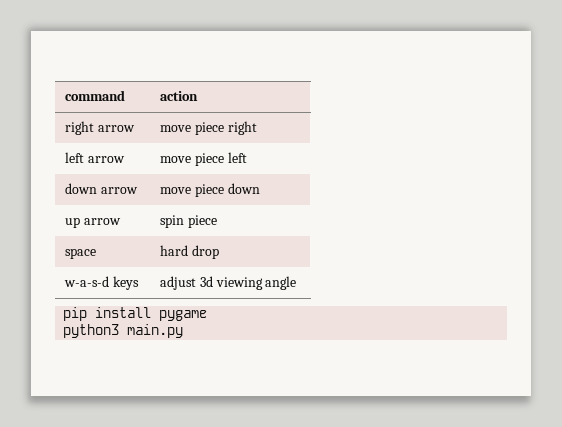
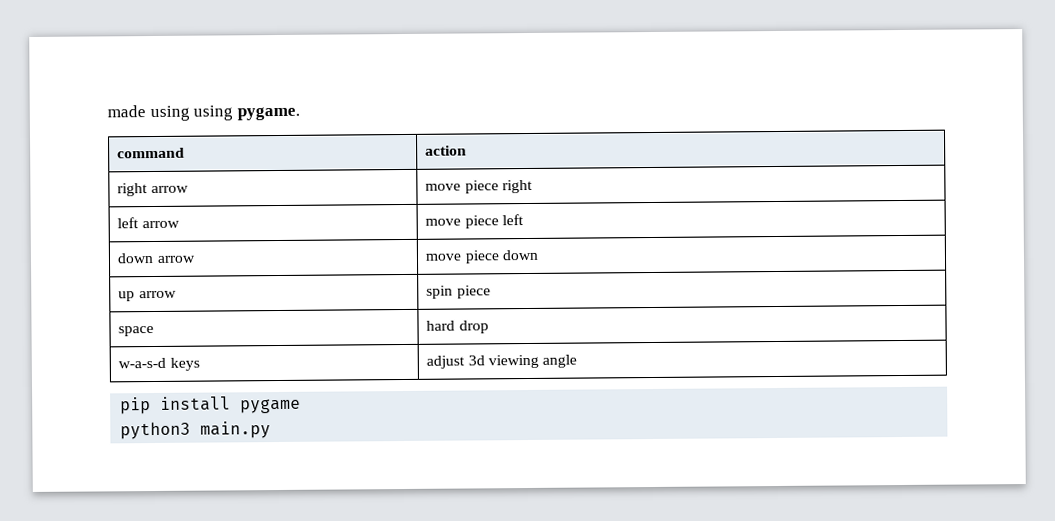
(65, 95) none -> [107,105,300,122] made using using pygame. //

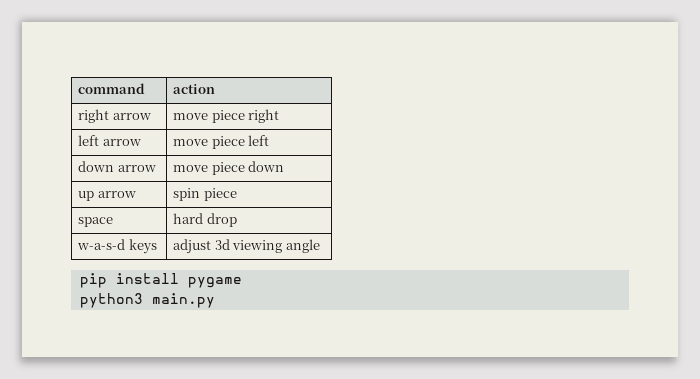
[107,105,300,122] made using using pygame. // -> (78, 88) none

